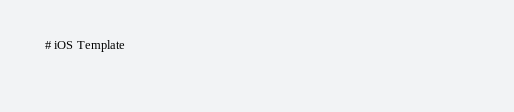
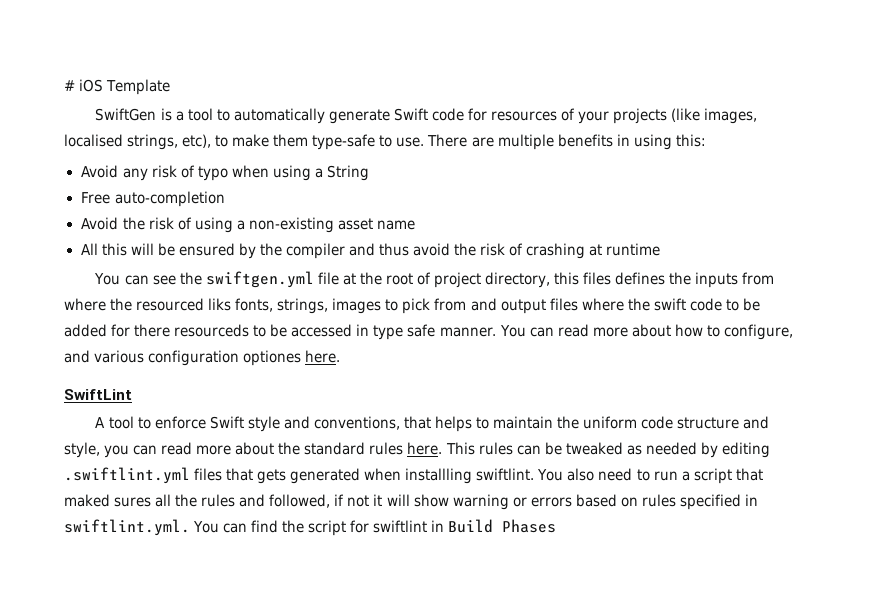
(125, 46) none -> [95,108,758,124] [64,134,706,150] [80,165,369,181] [80,191,225,207] [80,217,415,233] [80,243,661,259] [94,271,775,288] [64,298,760,314] [64,324,793,340] [64,350,341,366] [64,389,132,400] [95,416,770,432] [64,442,770,458] [64,467,763,484] [64,494,758,510] [64,519,557,536] // SwiftGen is a tool to automatically generate Swift code for resources of your projects (like images, localised strings, etc), to make them type-safe to use. There are multiple benefits in using this: // Avoid any risk of typo when using a String // Free auto-completion // Avoid the risk of using a non-existing asset name // All this will be ensured by the compiler and thus avoid the risk of crashing at runtime // You can see the swiftgen.yml file at the root of project directory, this files defines the inputs from where the resourced liks fonts, strings, images to pick from and output files where the swift code to be added for there resourceds to be accessed in type safe manner. You can read more about how to configure, and various configuration optiones here. // SwiftLint // A tool to enforce Swift style and conventions, that helps to maintain the uniform code structure and style, you can read more about the standard rules here. This rules can be tweaked as needed by editing .swiftlint.yml files that gets generated when installling swiftlint. You also need to run a script that maked sures all the rules and followed, if not it will show warning or errors based on rules specified in swiftlint.yml. You can find the script for swiftlint in Build Phases

